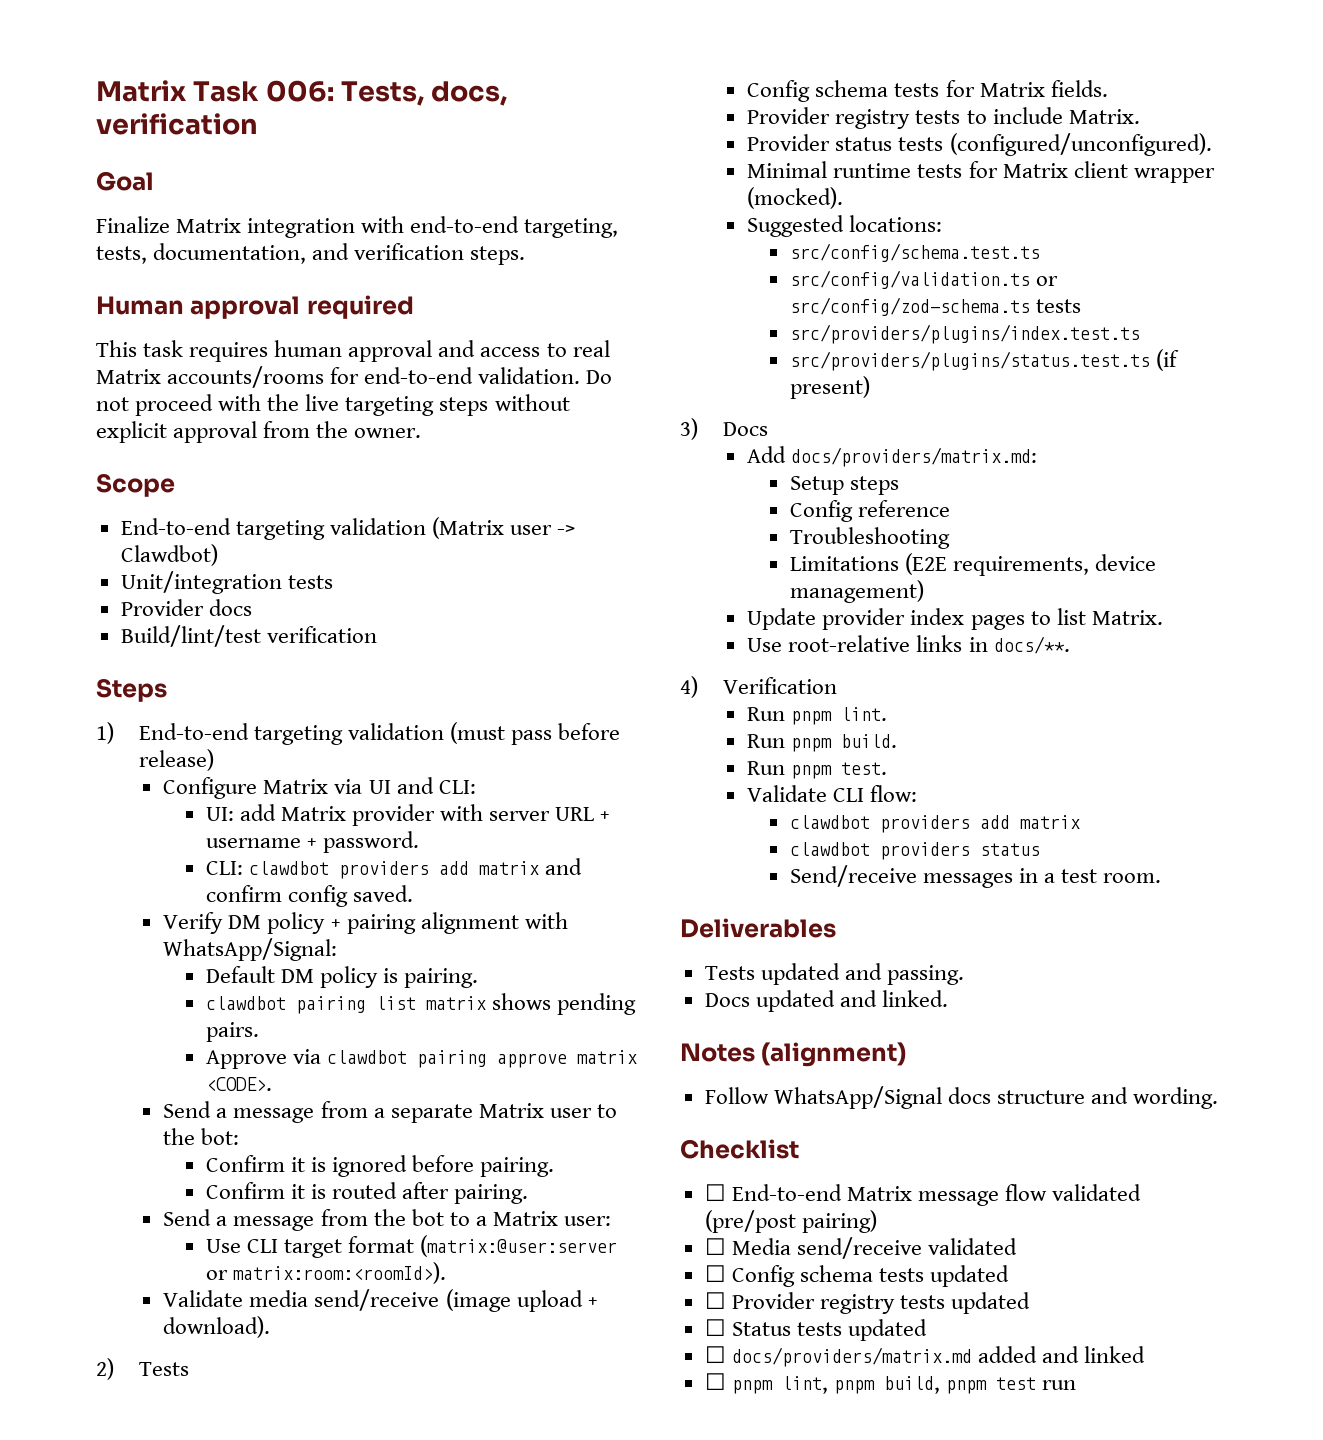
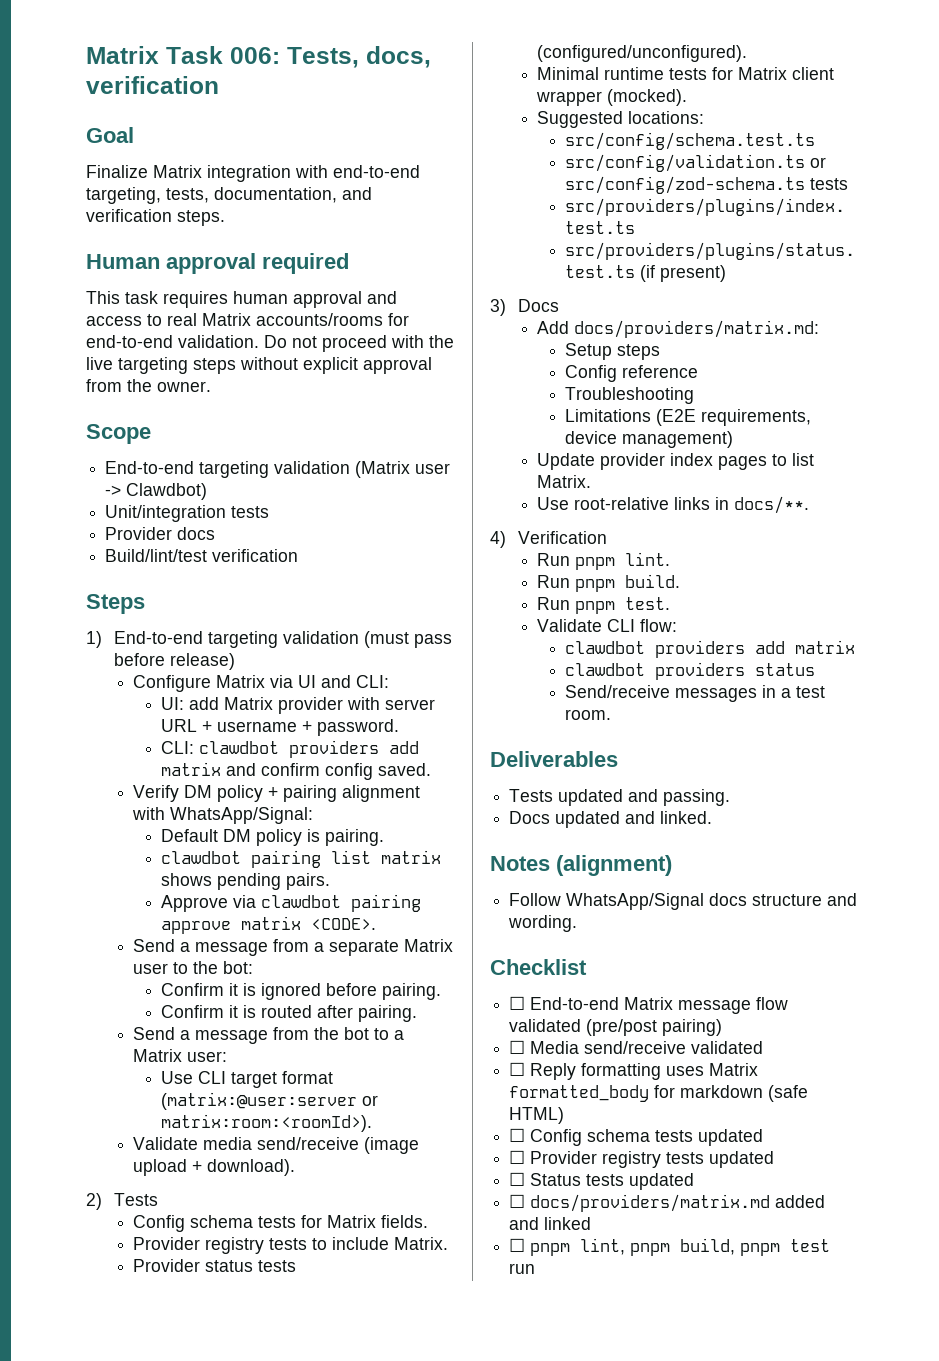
(1017, 1246) none -> [509,1062,759,1080] [509,1085,809,1102] [509,1107,565,1124] // ☐ Reply formatting uses Matrix formatted_body for markdown (safe HTML)

